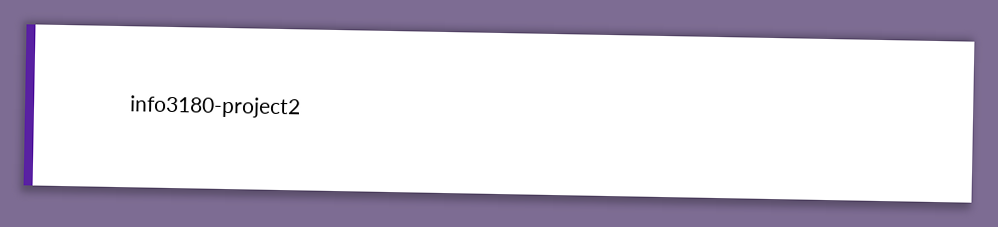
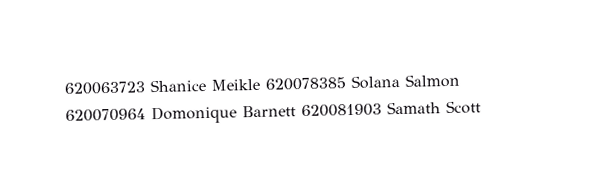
[129,95,301,119] info3180-project2 -> [64,73,460,95] [65,100,481,125] 620063723 Shanice Meikle 620078385 Solana Salmon 620070964 Domonique Barnett 620081903 Samath Scott

